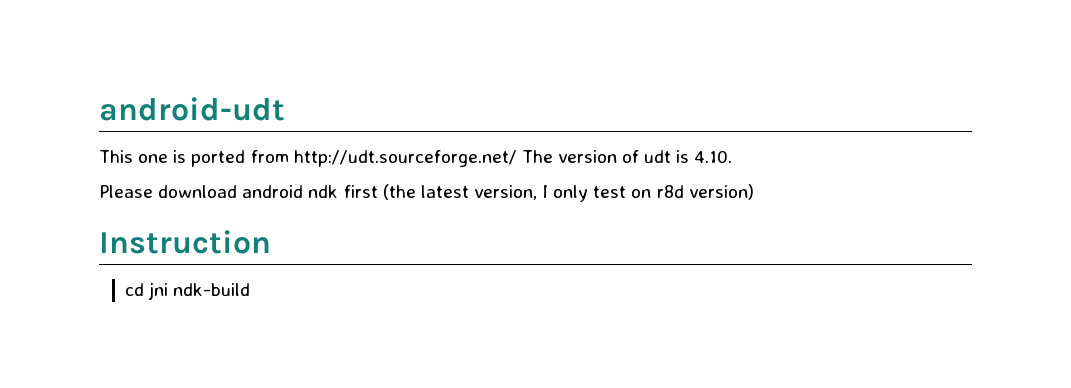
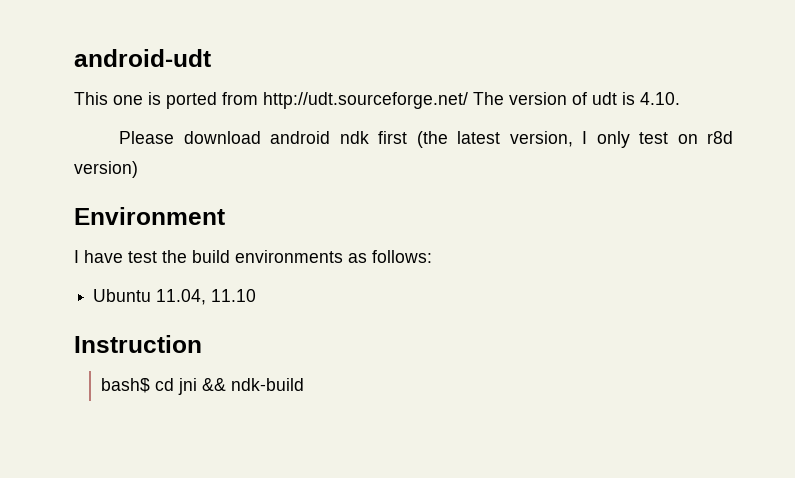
(754, 192) none -> [74,207,225,225] [74,250,432,263] [93,289,257,305] // Environment // I have test the build environments as follows: // Ubuntu 11.04, 11.10
(271, 242) none -> [100,378,150,393] bash$
(169, 291) none -> [201,378,226,391] &&

